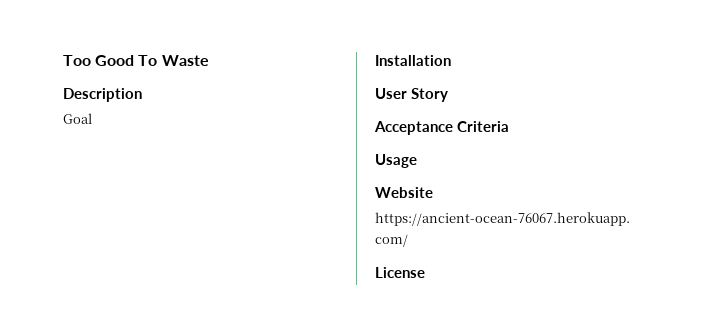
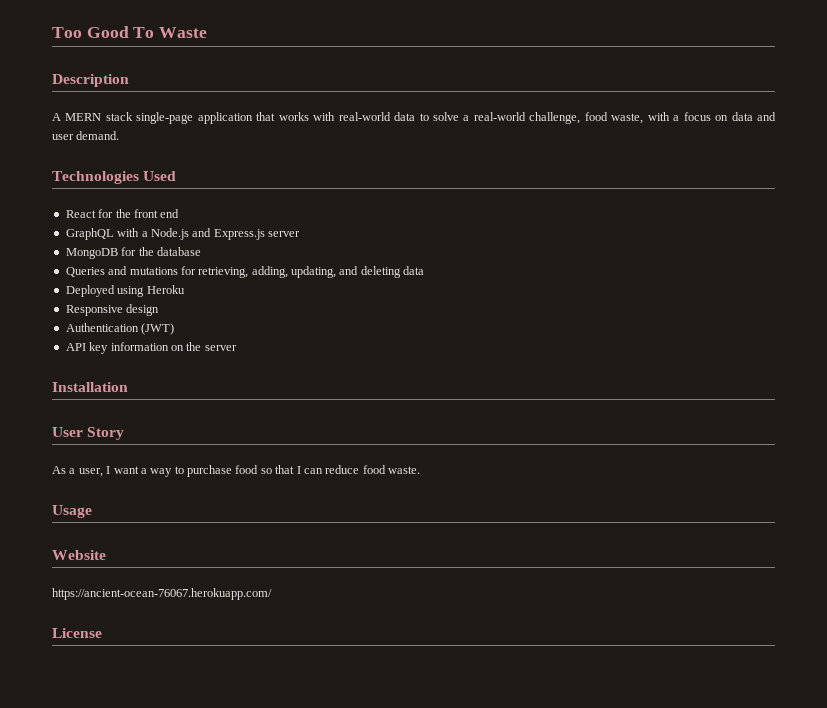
[63,113,92,124] [375,55,451,66] [375,88,448,102] [374,121,509,135] Goal // Installation // User Story // Acceptance Criteria -> [52,112,777,124] [52,131,120,140] [52,171,177,184] [65,209,180,218] [65,228,300,240] [65,247,201,259] [65,266,425,278] [65,285,185,297] [65,304,160,316] [65,323,175,335] [65,342,237,354] [52,382,128,392] [52,427,125,440] [52,465,420,477] A MERN stack single-page application that works with real-world data to solve a real-world challenge, food waste, with a focus on data and user demand. // Technologies Used // React for the front end // GraphQL with a Node.js and Express.js server // MongoDB for the database // Queries and mutations for retrieving, adding, updating, and deleting data // Deployed using Heroku // Responsive design // Authentication (JWT) // API key information on the server // Installation // User Story // As a user, I want a way to purchase food so that I can reduce food waste.

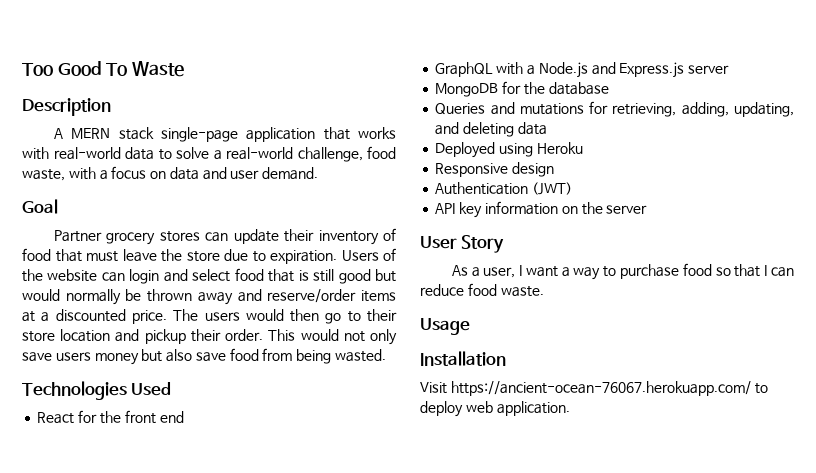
(120, 135) none -> [22,199,58,214] [53,228,396,245] [22,248,396,264] [22,268,396,284] [22,289,396,305] [22,309,398,324] [22,329,398,345] [22,348,387,365] // Goal // Partner grocery stores can update their inventory of food that must leave the store due to expiration. Users of the website can login and select food that is still good but would normally be thrown away and reserve/order items at a discounted price. The users would then go to their store location and pickup their order. This would not only save users money but also save food from being wasted.
[52,382,128,392] // Installation -> (648, 209) none
[52,550,106,560] Website // -> [420,351,506,366] [420,382,447,394] Installation // Visit
[52,628,102,638] // License -> [754,383,768,394] [420,401,570,417] to deploy web application.

